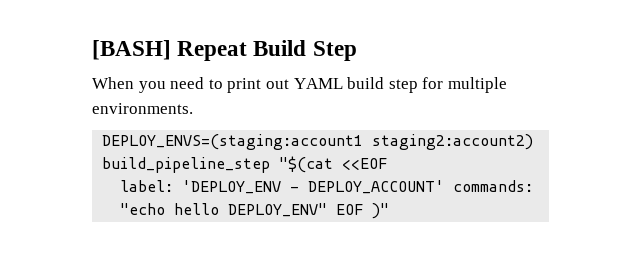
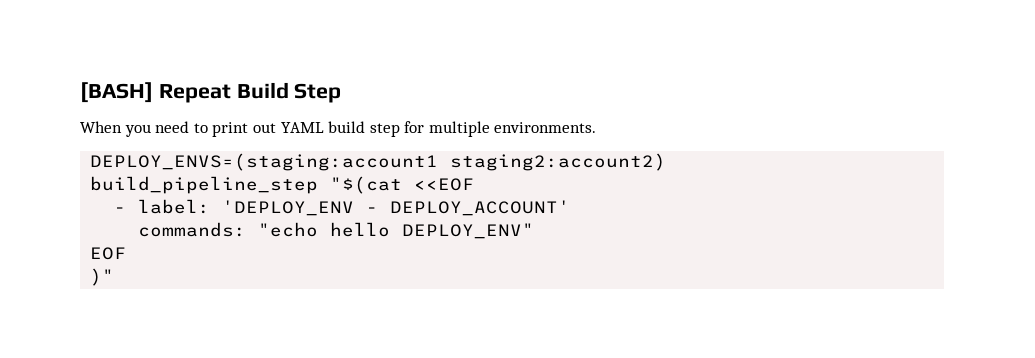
(388, 164) none -> [114,207,127,213] -
(445, 187) none -> (571, 208) //
(328, 210) none -> (535, 231) //
(364, 209) none -> (127, 253) //

